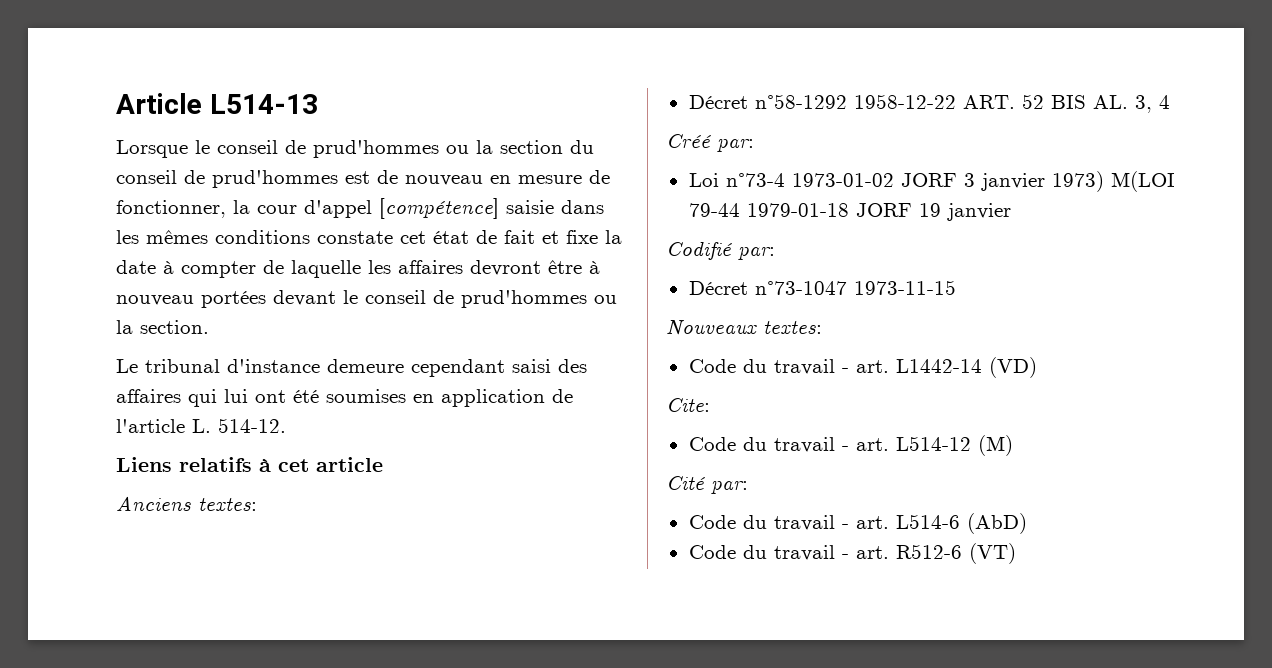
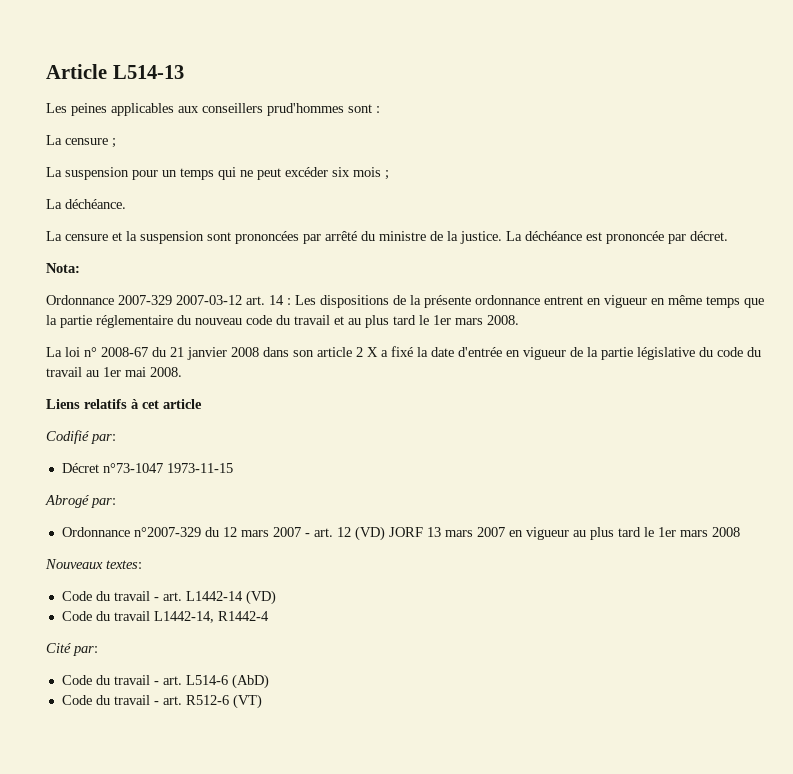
[116,140,594,158] [116,170,610,188] [116,198,604,219] [116,230,622,244] [116,260,600,278] [116,290,617,308] [116,320,209,334] [116,359,587,377] [116,389,573,407] [116,418,286,433] Lorsque le conseil de prud'hommes ou la section du conseil de prud'hommes est de nouveau en mesure de fonctionner, la cour d'appel [compétence] saisie dans les mêmes conditions constate cet état de fait et fixe la date à compter de laquelle les affaires devront être à nouveau portées devant le conseil de prud'hommes ou la section. // Le tribunal d'instance demeure cependant saisi des affaires qui lui ont été soumises en application de l'article L. 514-12. -> [46,103,380,116] [46,135,116,148] [46,167,389,180] [46,199,126,209] [46,231,728,244] [46,263,80,273] [46,295,764,308] [46,315,519,328] [46,346,761,360] [46,367,182,377] Les peines applicables aux conseillers prud'hommes sont : // La censure ; // La suspension pour un temps qui ne peut excéder six mois ; // La déchéance. // La censure et la suspension sont prononcées par arrêté du ministre de la justice. La déchéance est prononcée par décret. // Nota: // Ordonnance 2007-329 2007-03-12 art. 14 : Les dispositions de la présente ordonnance entrent en vigueur en même temps que la partie réglementaire du nouveau code du travail et au plus tard le 1er mars 2008. // La loi n° 2008-67 du 21 janvier 2008 dans son article 2 X a fixé la date d'entrée en vigueur de la partie législative du code du travail au 1er mai 2008.
[116,496,257,511] [688,94,1170,113] [666,134,754,152] [688,171,1175,192] [688,203,1011,221] // Anciens textes: // Décret n°58-1292 1958-12-22 ART. 52 BIS AL. 3, 4 // Créé par: // Loi n°73-4 1973-01-02 JORF 3 janvier 1973) M(LOI 79-44 1979-01-18 JORF 19 janvier -> (202, 404) none
(956, 287) none -> [45,495,116,508] [61,526,740,541] // Abrogé par: // Ordonnance n°2007-329 du 12 mars 2007 - art. 12 (VD) JORF 13 mars 2007 en vigueur au plus tard le 1er mars 2008
[666,398,710,412] [688,435,1013,456] // Cite: // Code du travail - art. L514-12 (M) -> [61,611,269,623] // Code du travail L1442-14, R1442-4

